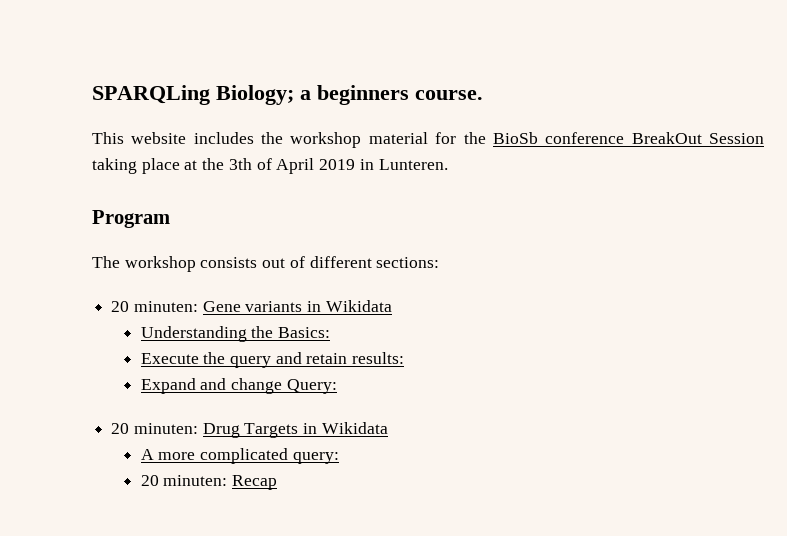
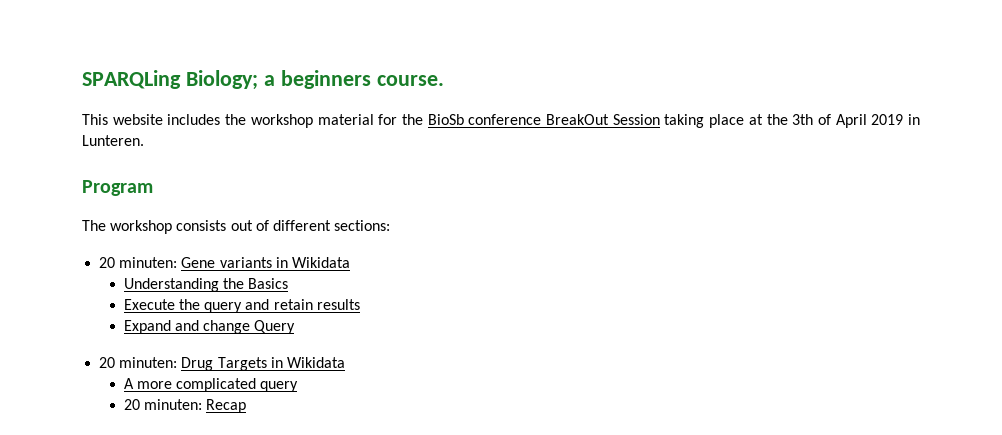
[277,327,330,338] Basics: -> [248,278,289,289] Basics
[352,352,405,364] results: -> [316,299,360,310] results
[286,379,337,394] Query: -> [254,320,296,334] Query
[292,452,339,464] query: -> [260,381,299,392] query

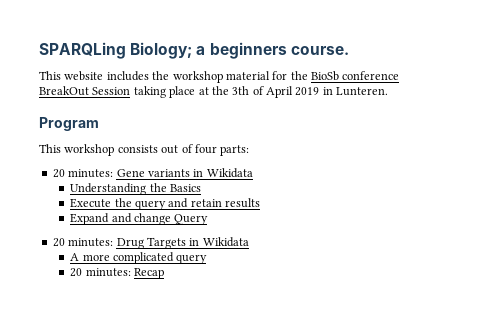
[82,220,106,231] The -> [39,144,61,153] This
[272,220,391,231] [99,257,178,268] different sections: // 20 minuten: -> [194,144,250,156] [52,169,114,178] four parts: // 20 minutes:
[119,357,178,368] minuten: -> [68,238,114,247] minutes:
[144,399,203,410] minuten: -> [85,268,131,277] minutes:

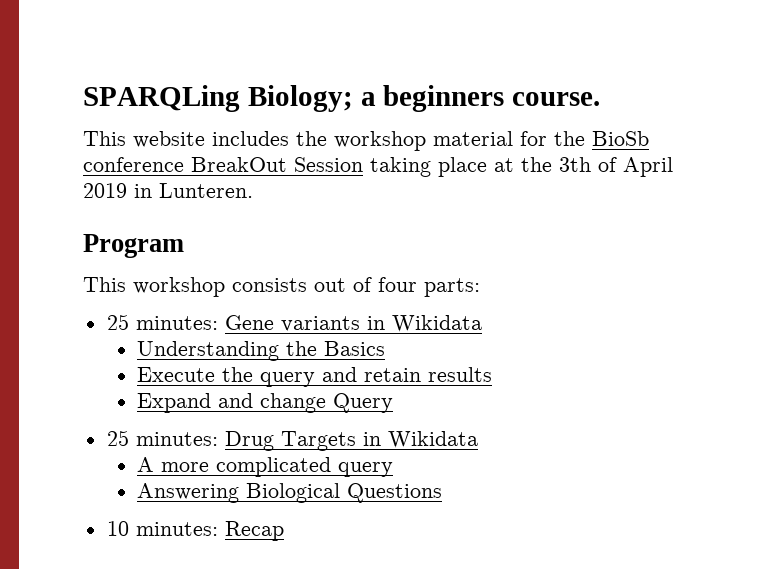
[52,169,65,178] 20 -> [106,314,129,330] 25
[52,238,65,247] 20 -> [106,430,129,446] 25
[70,268,83,277] 20 -> [137,483,443,503] [106,521,129,536] Answering Biological Questions // 10

